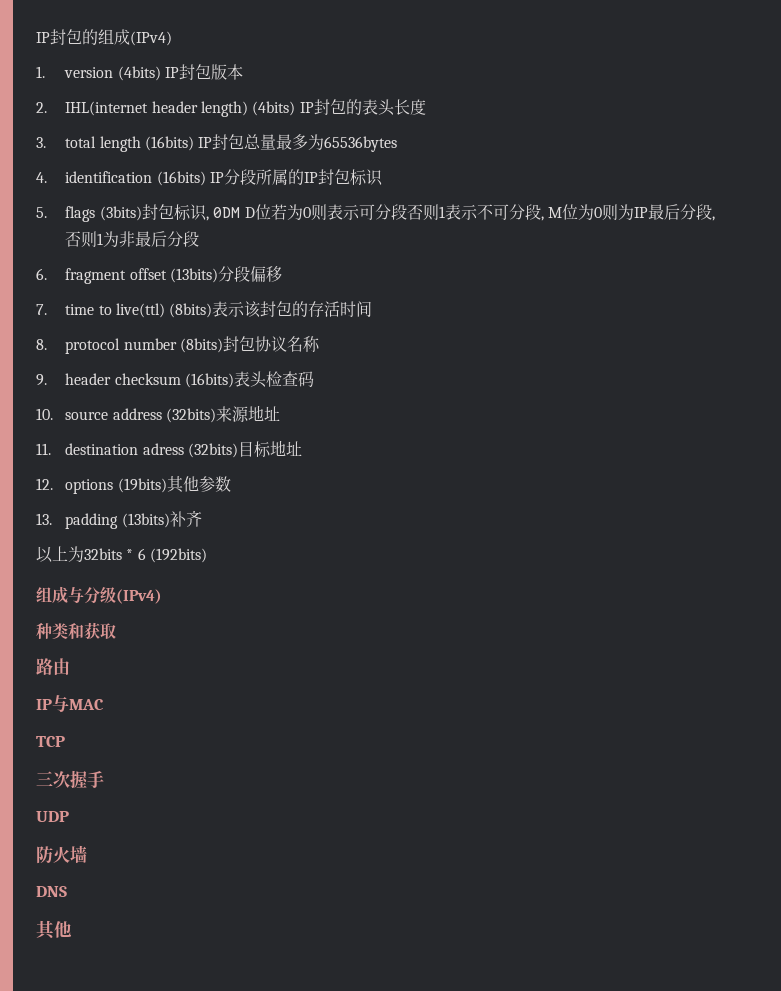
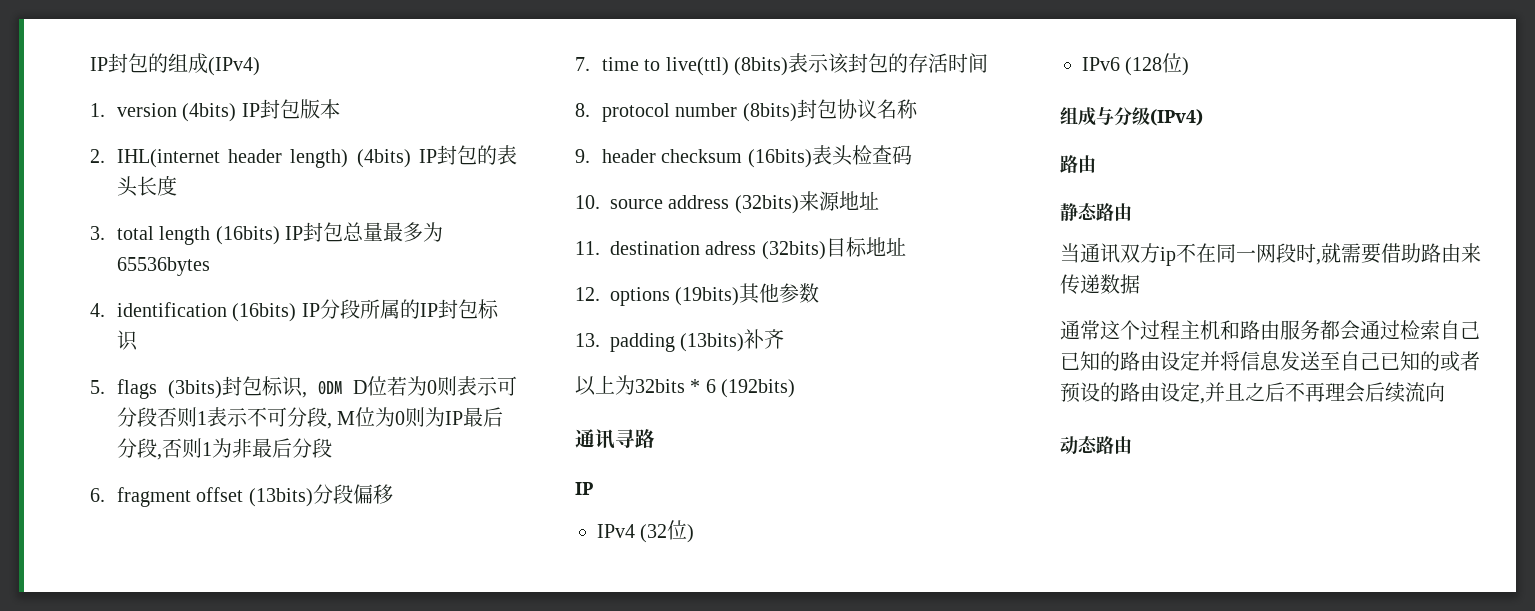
(207, 555) none -> [575,429,655,449] [575,482,593,495] [597,520,695,543] [1082,53,1190,76] // 通讯寻路 // IP // IPv4 (32位) // IPv6 (128位)
[36,622,116,640] [36,658,70,675] [36,695,104,712] [36,736,65,747] [36,770,104,788] [36,811,69,822] [36,845,87,864] [36,886,67,897] [36,920,72,940] // 种类和获取 // 路由 // IP与MAC // TCP // 三次握手 // UDP // 防火墙 // DNS // 其他 -> [1060,155,1096,173] [1060,203,1132,221] [1060,243,1481,266] [1060,274,1140,294] [1060,320,1480,341] [1060,351,1480,372] [1060,382,1445,404] [1060,436,1132,454] // 路由 // 静态路由 // 当通讯双方ip不在同一网段时,就需要借助路由来传递数据 // 通常这个过程主机和路由服务都会通过检索自己已知的路由设定并将信息发送至自己已知的或者预设的路由设定,并且之后不再理会后续流向 // 动态路由

